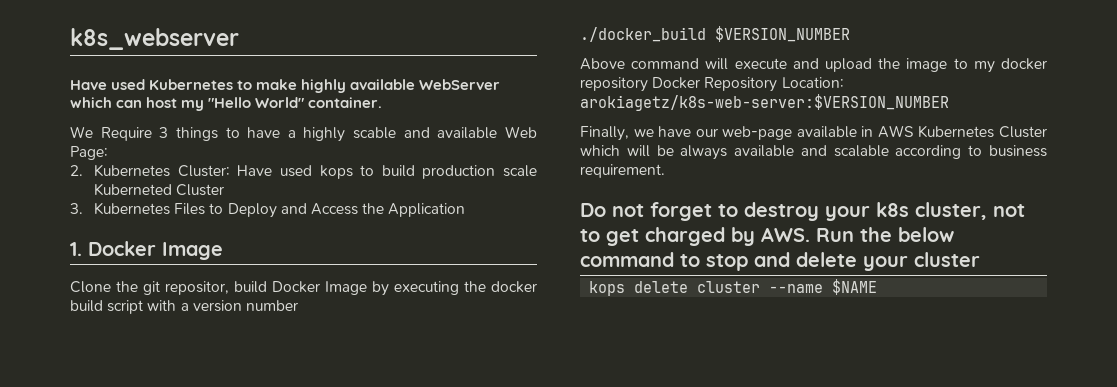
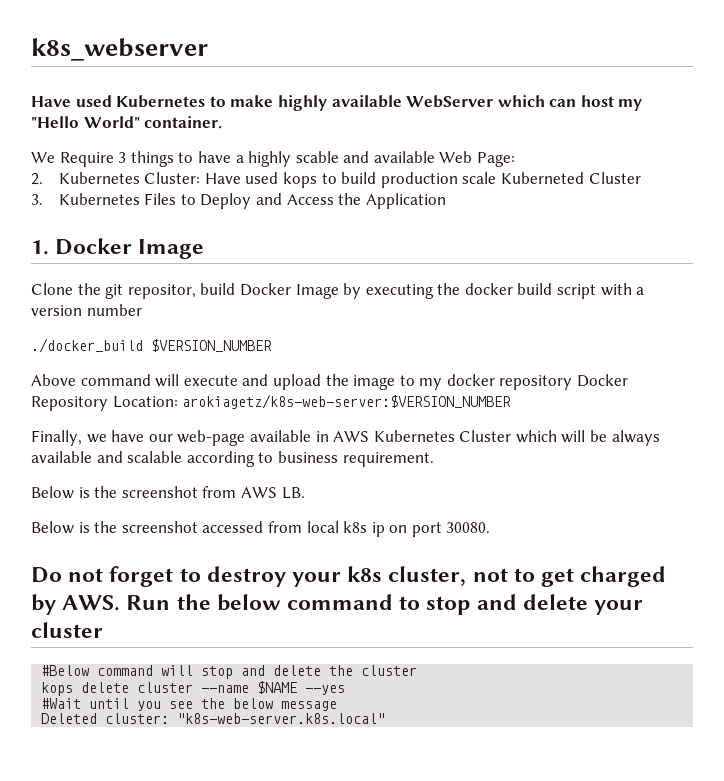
(665, 171) none -> [31,486,305,499] [31,521,491,537] // Below is the screenshot from AWS LB. // Below is the screenshot accessed from local k8s ip on port 30080.
(980, 259) none -> [41,665,418,679] // #Below command will stop and delete the cluster
(878, 287) none -> [305,685,346,695] [41,698,338,711] [41,713,386,724] --yes // #Wait until you see the below message // Deleted cluster: "k8s-web-server.k8s.local"

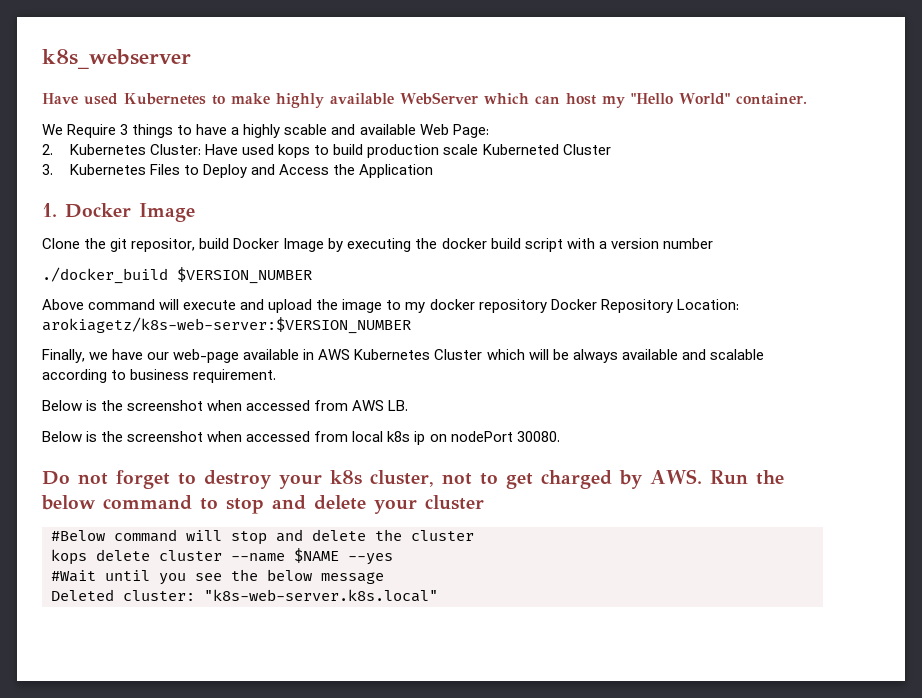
(198, 492) none -> [207,400,311,411] when accessed
(198, 527) none -> [207,431,243,442] when
[411,522,442,537] port -> [450,431,513,442] nodePort

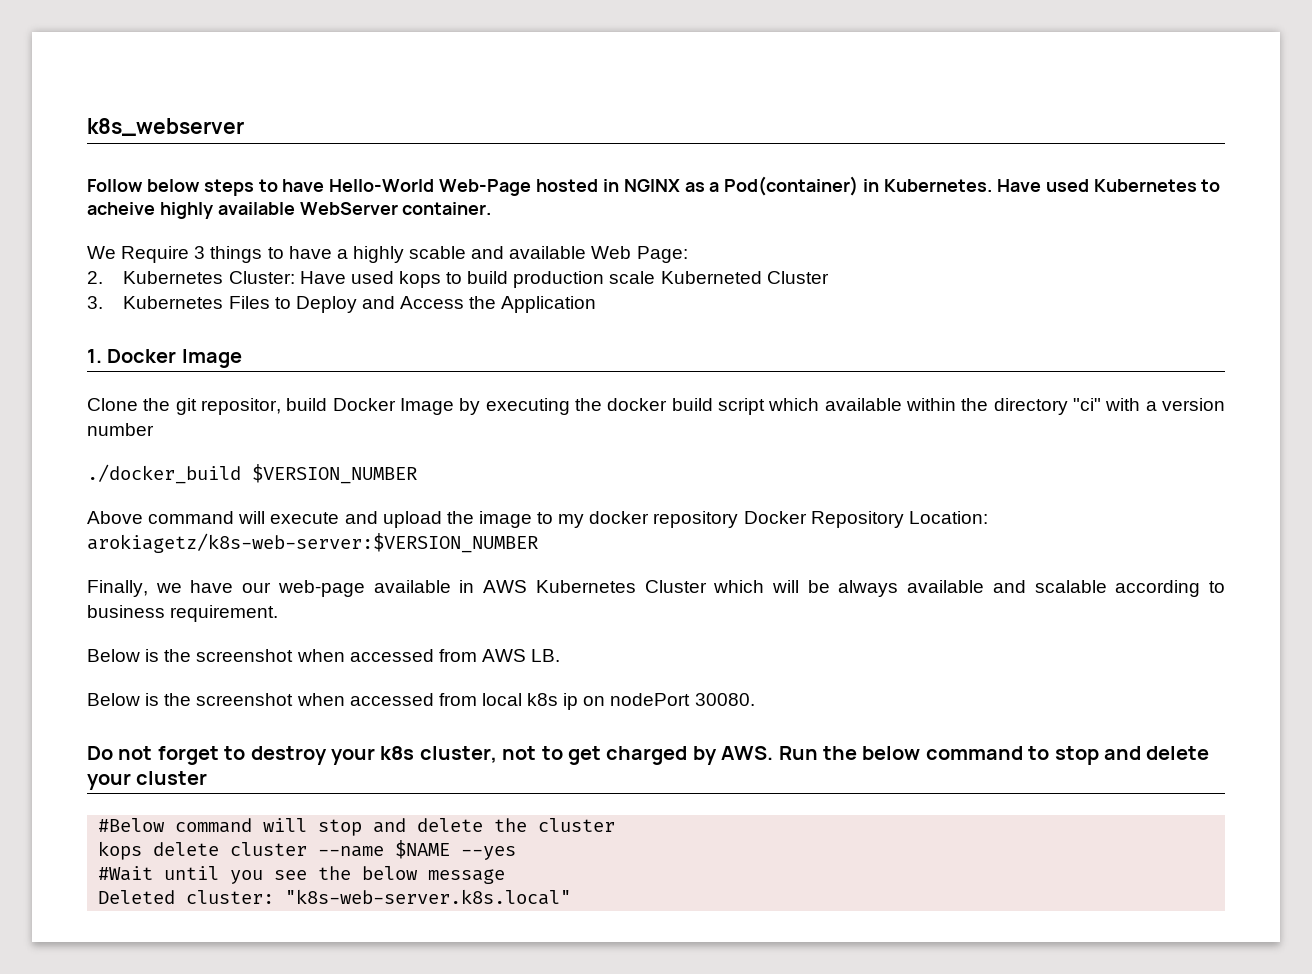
(191, 59) none -> [87,176,993,196] Follow below steps to have Hello-World Web-Page hosted in NGINX as a Pod(container) in Kubernetes.
[231,93,270,104] make -> [87,202,155,215] acheive
[483,93,730,108] which can host my "Hello World" -> (398, 208) none
(563, 245) none -> [768,398,1102,415] which available within the directory "ci"

